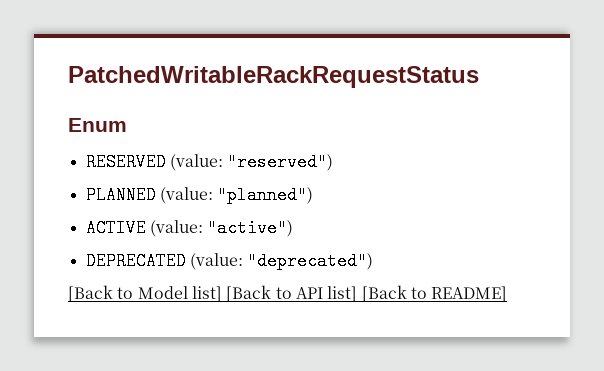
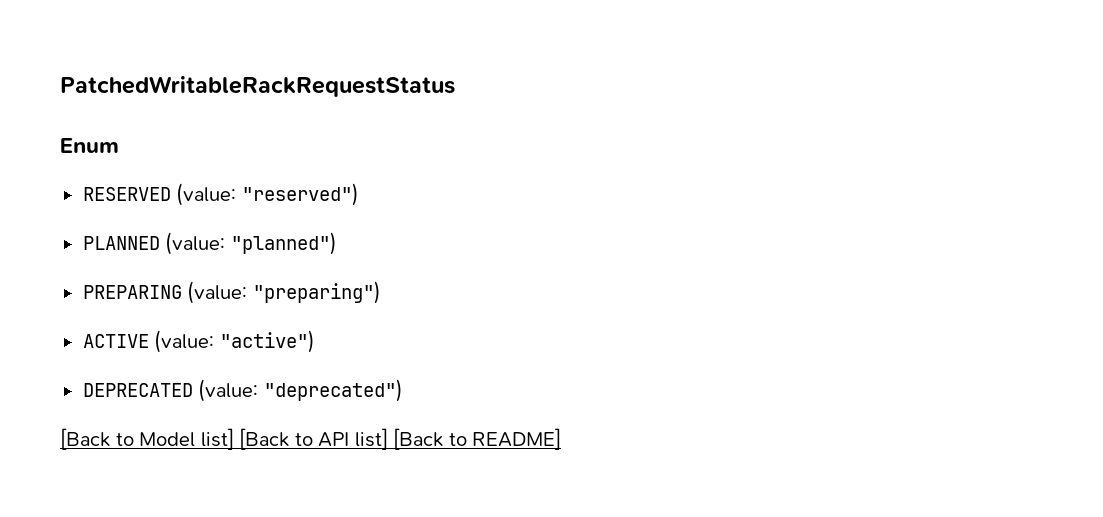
(314, 195) none -> [82,281,381,304] // PREPARING (value: "preparing")

